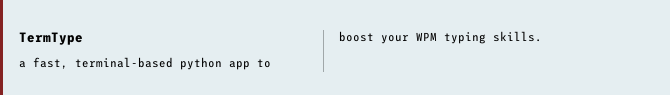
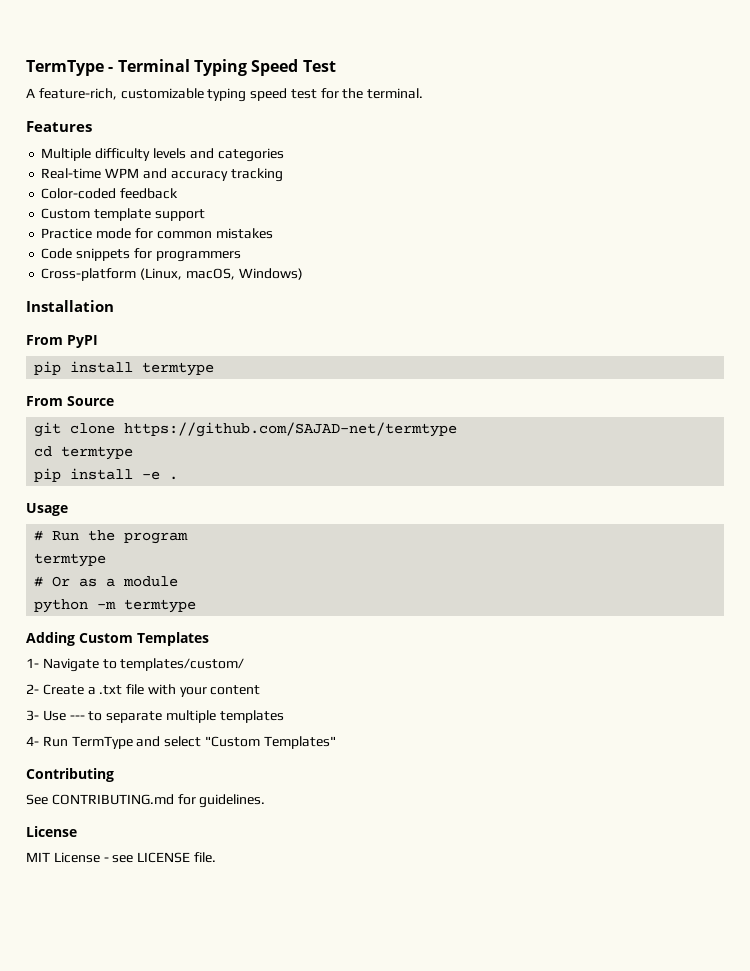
[19,32,83,45] [19,57,271,70] [339,31,542,44] TermType // a fast, terminal-based python app to boost your WPM typing skills. -> [26,59,336,76] [26,88,424,102] [26,121,92,132] [41,148,284,162] [41,168,283,182] [41,188,179,199] [41,208,205,221] [41,228,273,239] [41,248,241,262] [41,268,303,281] [26,300,114,312] [26,335,98,348] [34,361,215,376] [26,396,114,406] [34,422,458,437] [34,446,134,460] [34,468,179,482] [26,503,68,516] [34,530,189,544] [34,553,107,567] [34,576,179,587] [34,599,197,613] [26,632,209,646] [26,658,245,672] [26,684,261,697] [26,710,284,723] [26,736,336,749] [26,768,114,782] [26,794,266,808] [26,826,77,837] [26,852,216,863] TermType - Terminal Typing Speed Test // A feature-rich, customizable typing speed test for the terminal. // Features // Multiple difficulty levels and categories // Real-time WPM and accuracy tracking // Color-coded feedback // Custom template support // Practice mode for common mistakes // Code snippets for programmers // Cross-platform (Linux, macOS, Windows) // Installation // From PyPI // pip install termtype // From Source // git clone https://github.com/SAJAD-net/termtype // cd termtype // pip install -e . // Usage // # Run the program // termtype // # Or as a module // python -m termtype // Adding Custom Templates // 1- Navigate to templates/custom/ // 2- Create a .txt file with your content // 3- Use --- to separate multiple templates // 4- Run TermType and select "Custom Templates" // Contributing // See CONTRIBUTING.md for guidelines. // License // MIT License - see LICENSE file.

